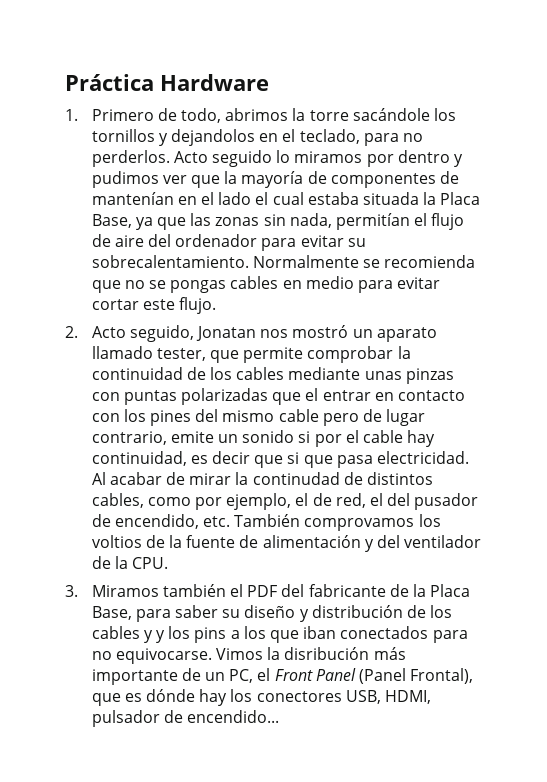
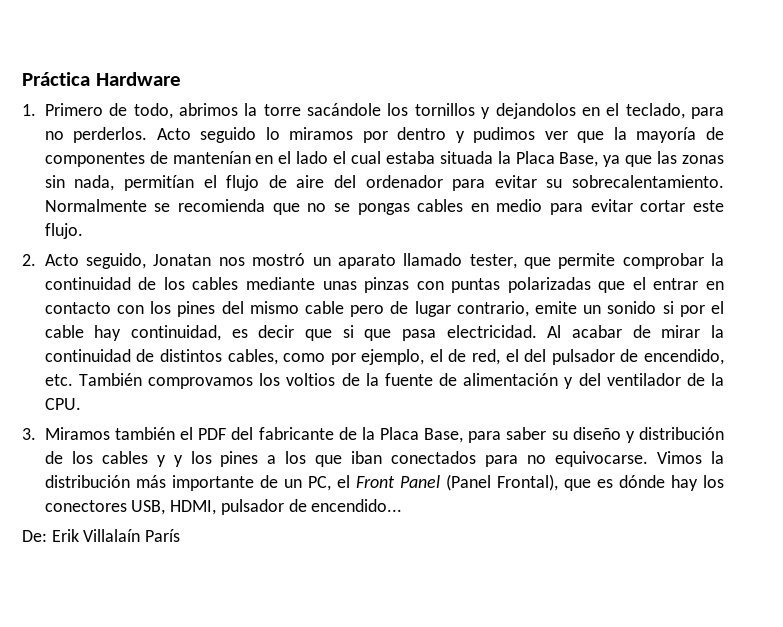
[252,472,340,485] continudad -> [44,349,131,362] continuidad
[414,493,479,510] pusador -> [551,349,615,365] pulsador
[194,627,227,643] pins -> [220,451,259,467] pines
[284,647,370,660] disribución -> [44,475,130,488] distribución
(280, 716) none -> [22,529,181,542] // De: Erik Villalaín París

